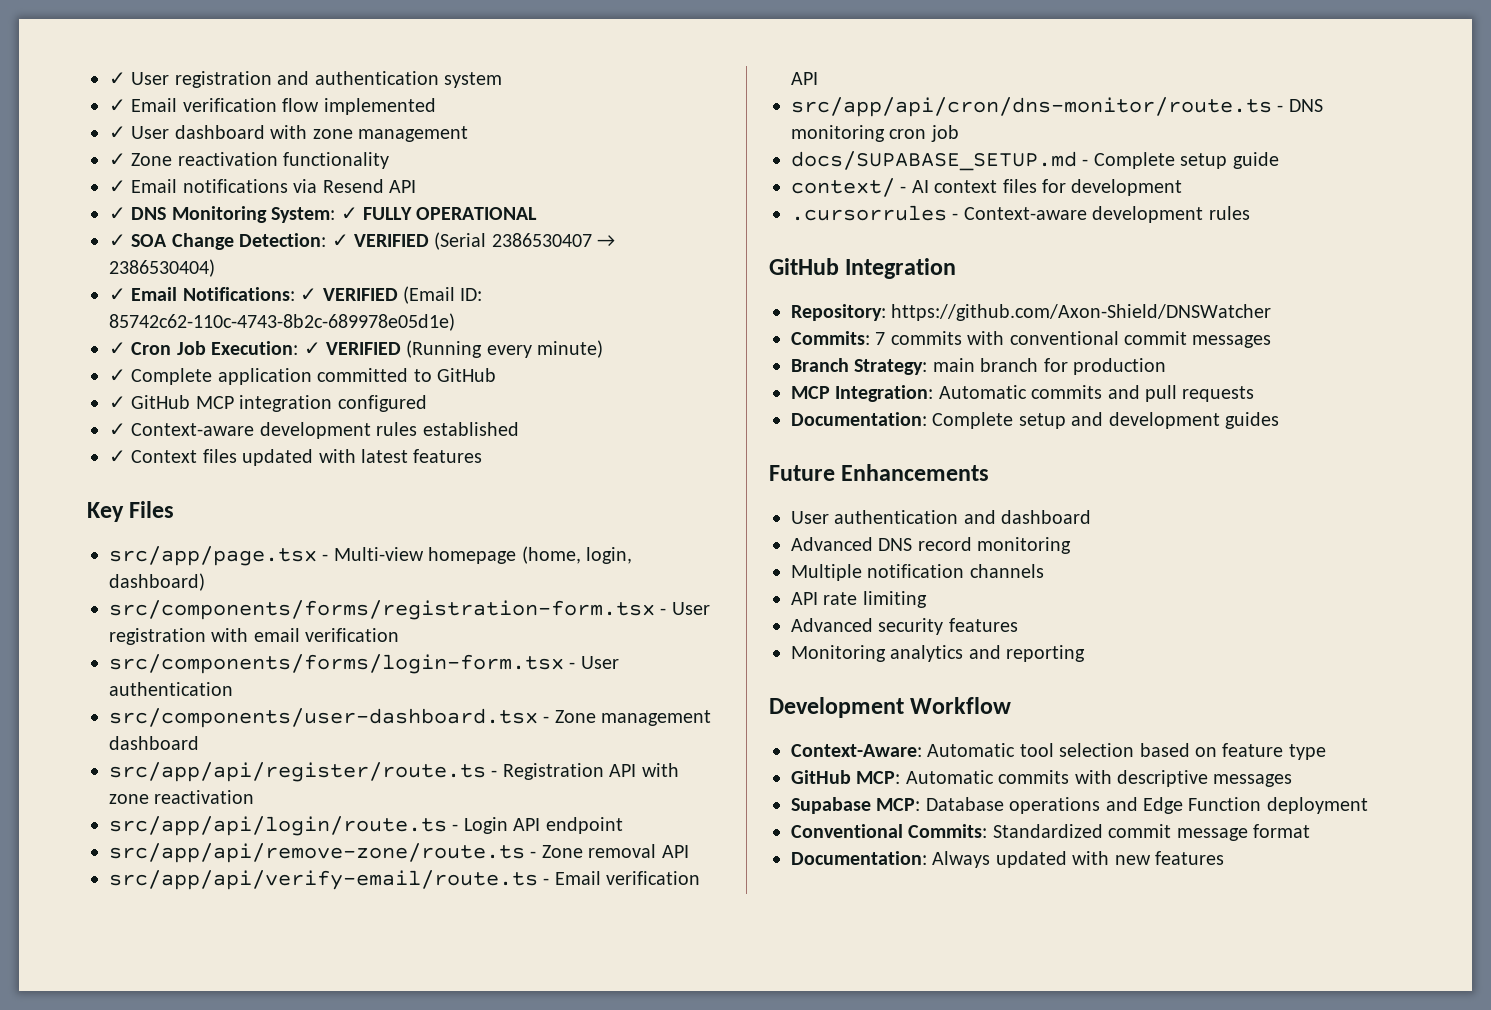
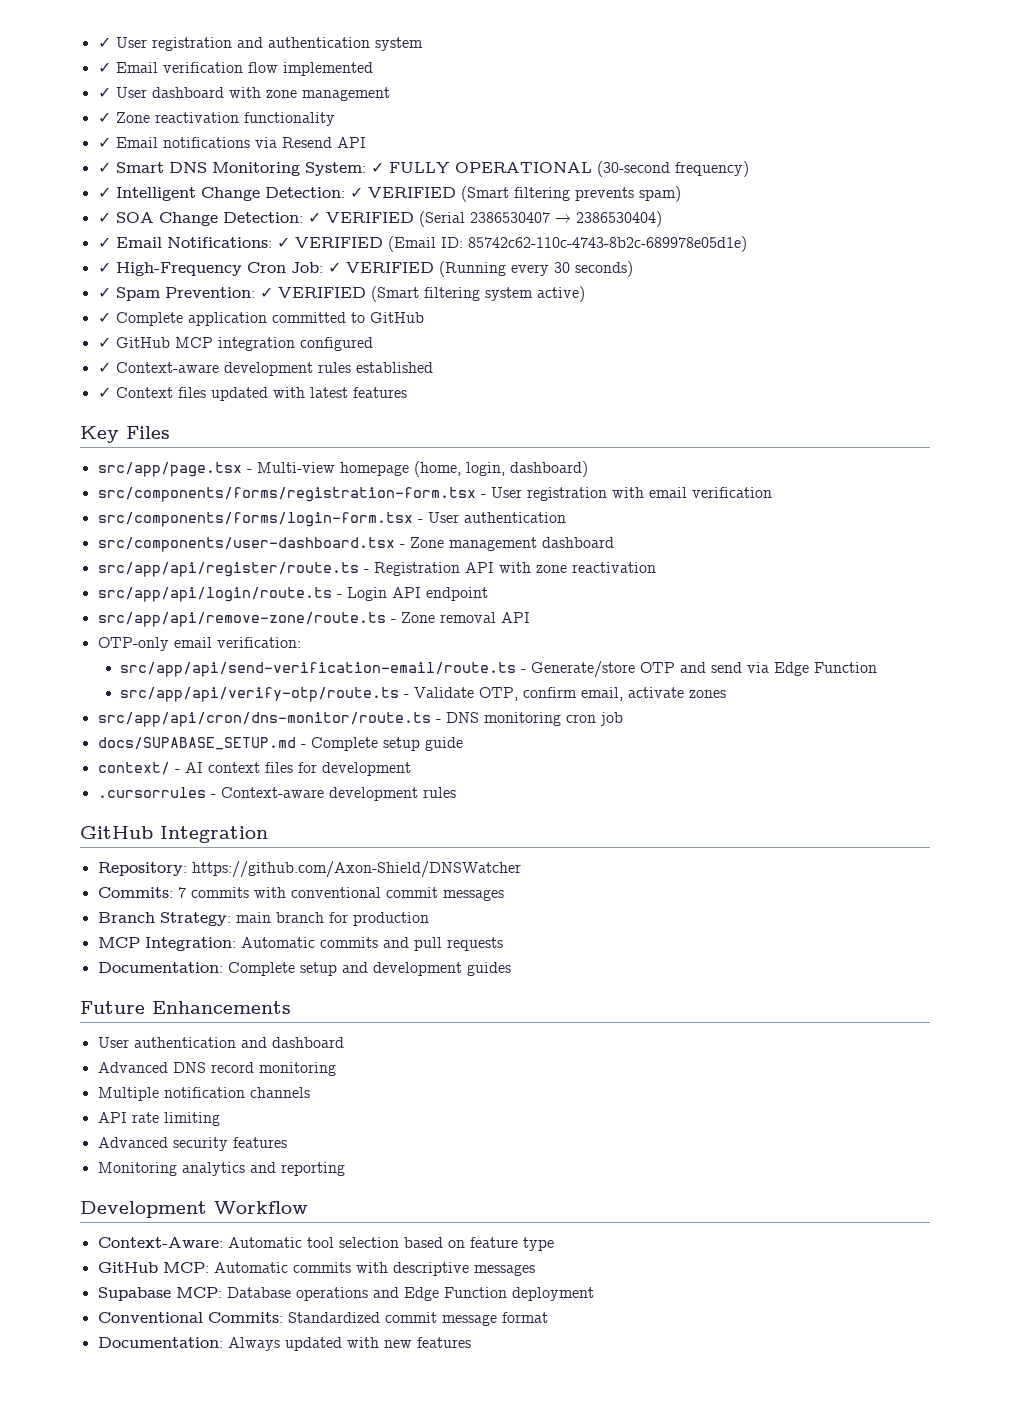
(126, 213) none -> [115,162,164,173] Smart
(538, 213) none -> [596,161,749,177] [97,186,681,202] (30-second frequency) // ✓ Intelligent Change Detection: ✓ VERIFIED (Smart filtering prevents spam)
[131,341,299,355] Cron Job Execution: -> [115,262,323,276] High-Frequency Cron Job:
[537,340,604,358] minute) -> [553,261,633,277] [97,286,585,302] 30 seconds) // ✓ Spam Prevention: ✓ VERIFIED (Smart filtering system active)
[109,870,701,890] [791,72,818,85] src/app/api/verify-email/route.ts - Email verification API -> [97,637,301,651] [120,661,878,678] [120,687,727,702] OTP-only email verification: // src/app/api/send-verification-email/route.ts - Generate/store OTP and send via Edge Function // src/app/api/verify-otp/route.ts - Validate OTP, confirm email, activate zones

